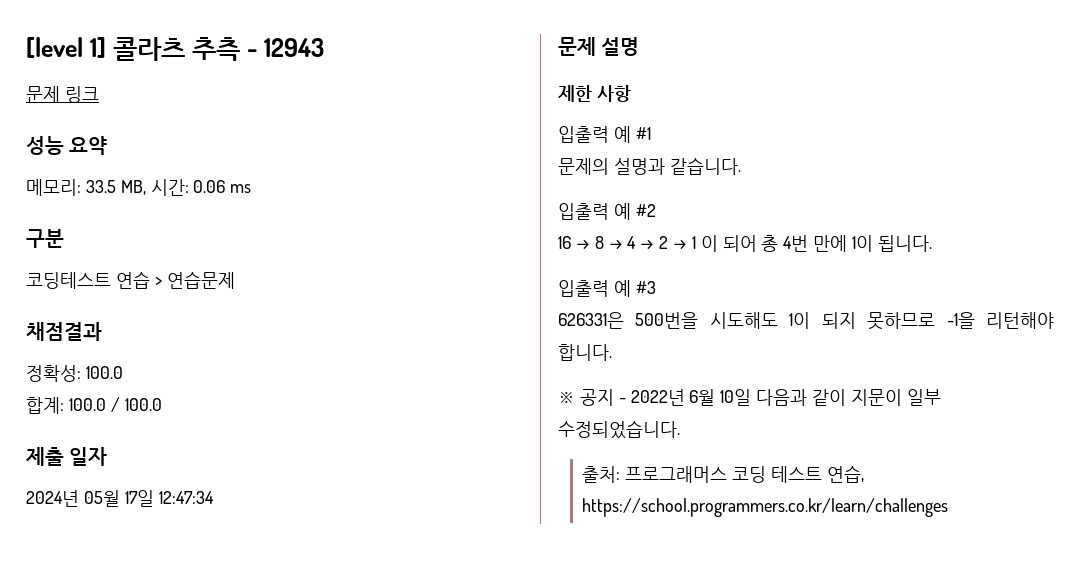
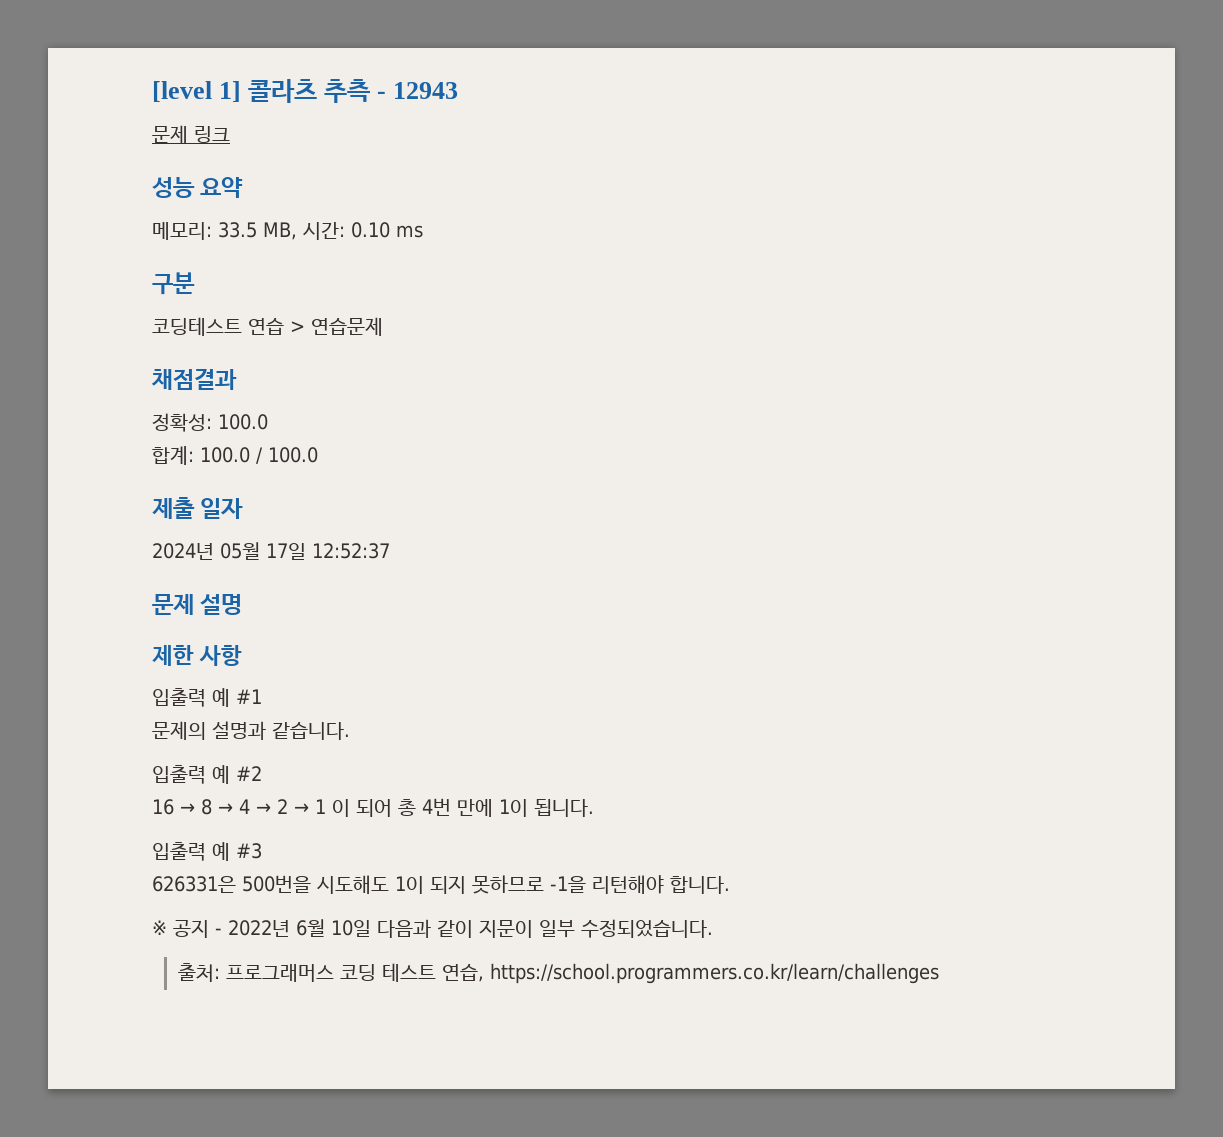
[193,180,226,193] 0.06 -> [351,222,390,238] 0.10
[158,491,214,504] 12:47:34 -> [312,543,390,559] 12:52:37

